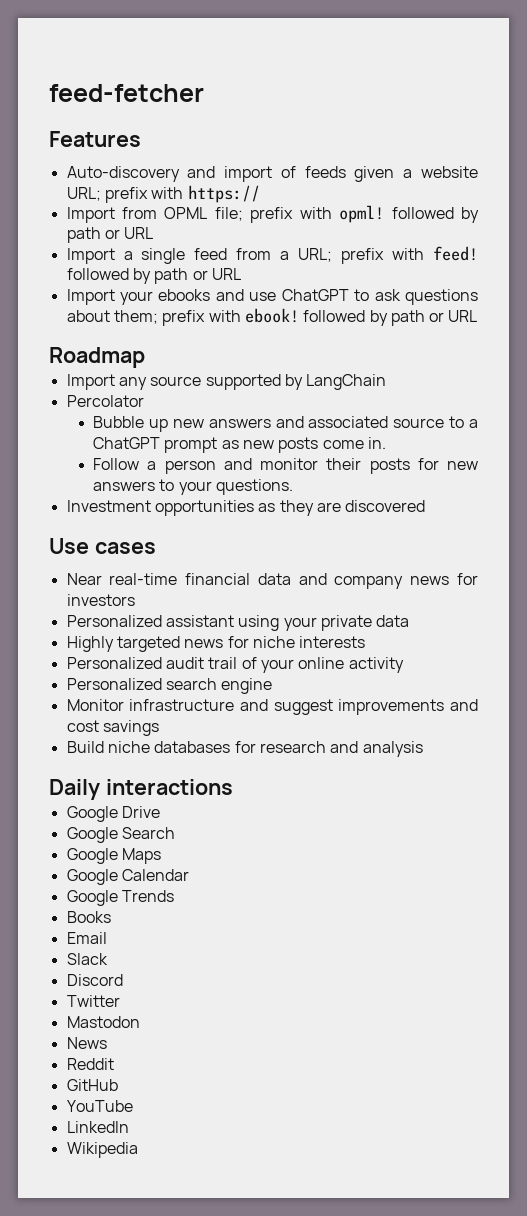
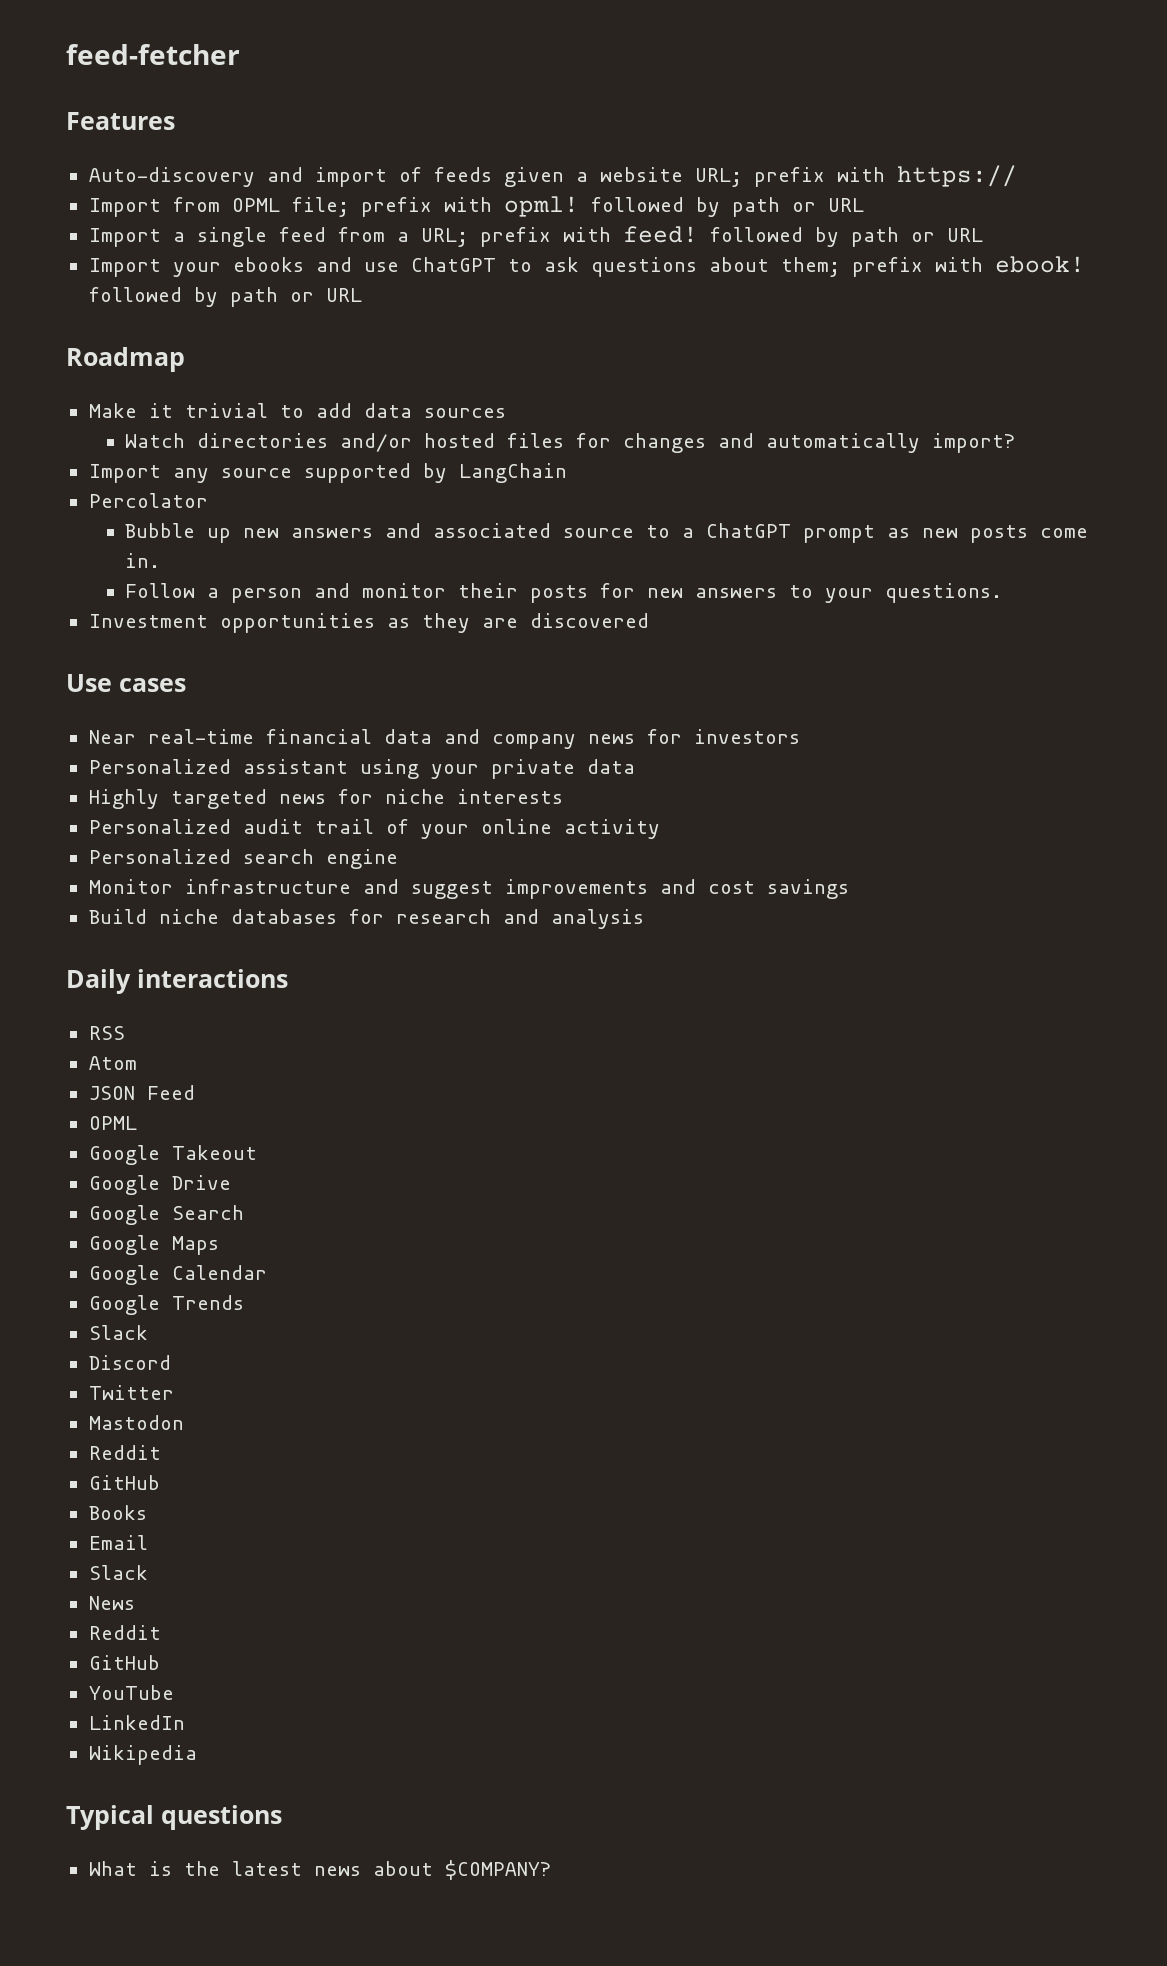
(145, 357) none -> [88,403,506,418] [125,433,1016,453] // Make it trivial to add data sources // Watch directories and/or hosted files for changes and automatically import?
(233, 787) none -> [88,1026,125,1040] [88,1056,137,1070] [88,1085,195,1100] [88,1116,137,1130] [88,1145,257,1165] // RSS // Atom // JSON Feed // OPML // Google Takeout
[66,911,111,923] [66,932,107,944] // Books // Email -> (244, 1302) none
(140, 1022) none -> [88,1445,161,1460] [88,1475,160,1490] [88,1505,147,1520] [88,1535,148,1550] [88,1565,148,1580] // Reddit // GitHub // Books // Email // Slack
(138, 1150) none -> [66,1805,282,1830] [88,1860,551,1880] // Typical questions // What is the latest news about $COMPANY?

